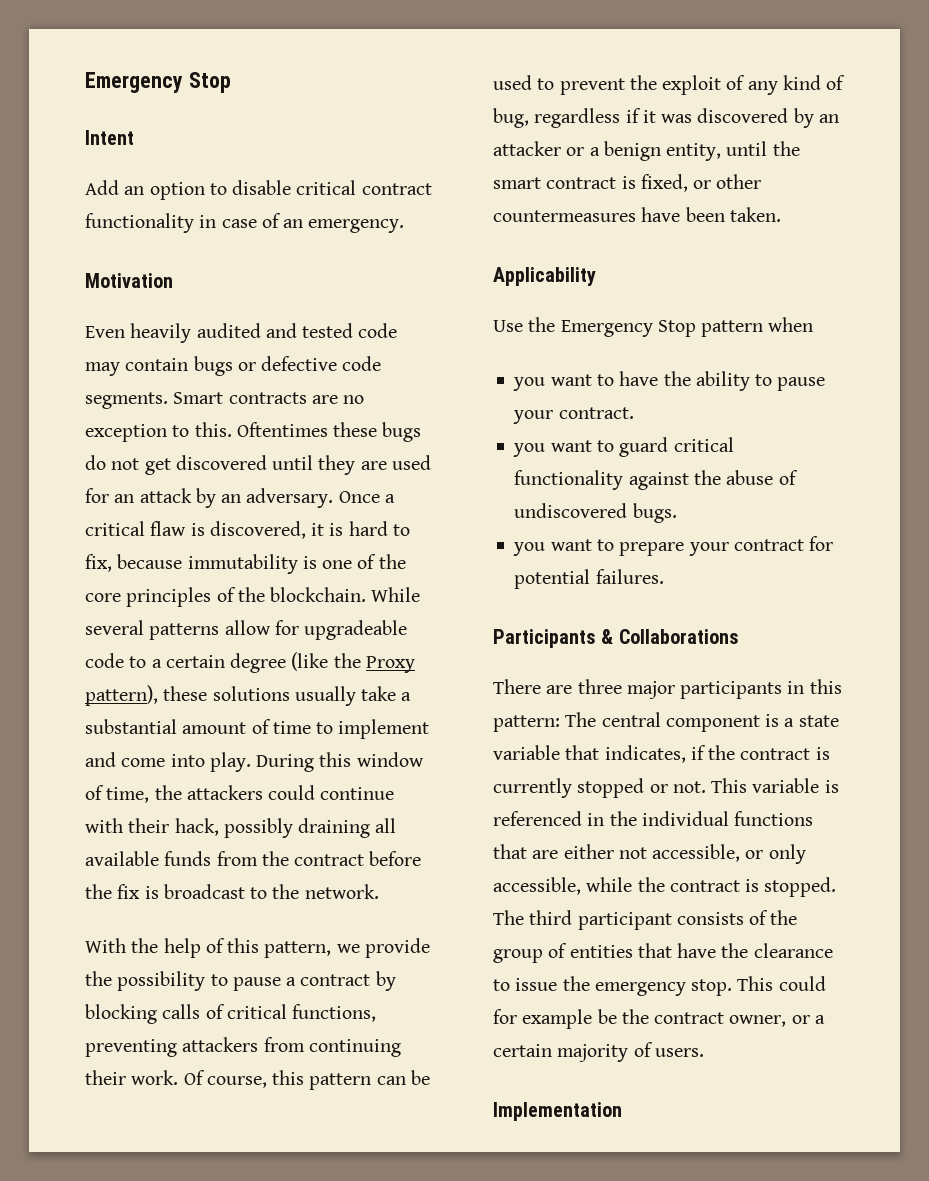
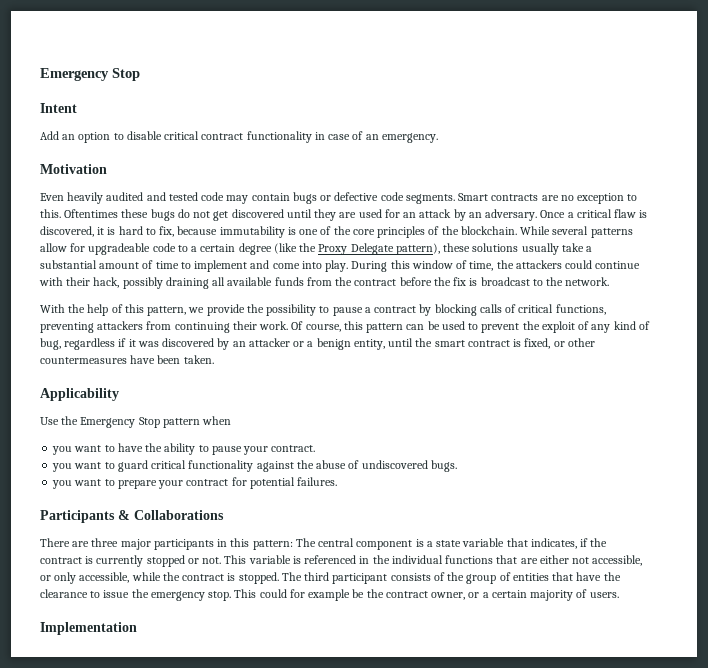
(415, 664) none -> [350,243,394,255] Delegate

